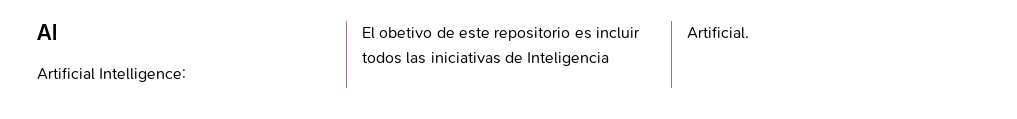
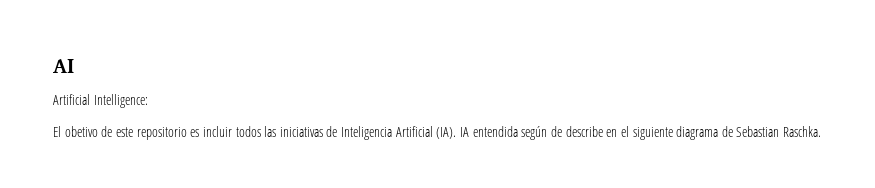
[687,26,749,39] Artificial. -> [395,126,822,140] Artificial (IA). IA entendida según de describe en el siguiente diagrama de Sebastian Raschka.

